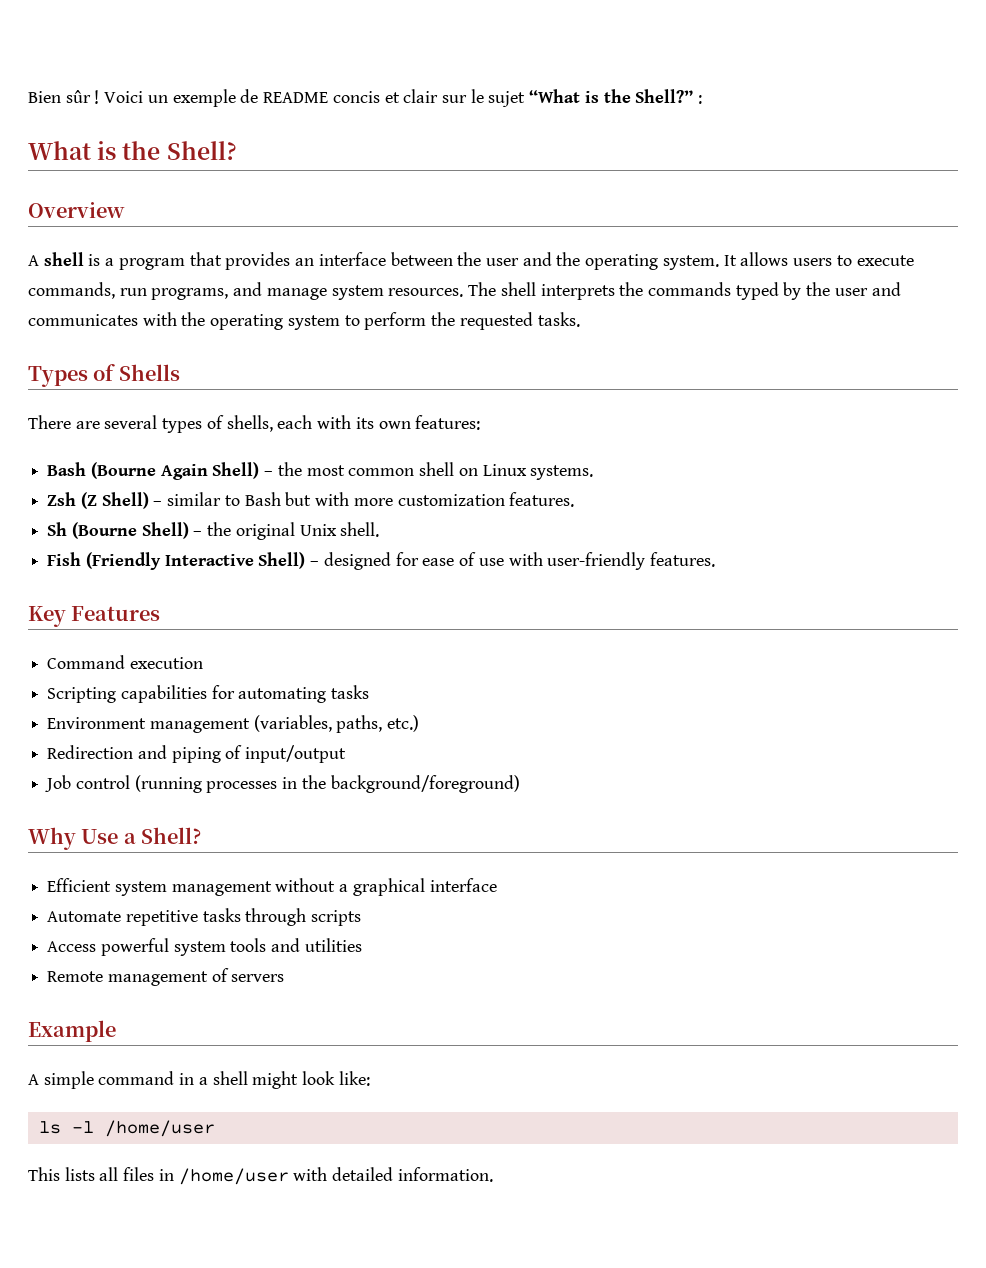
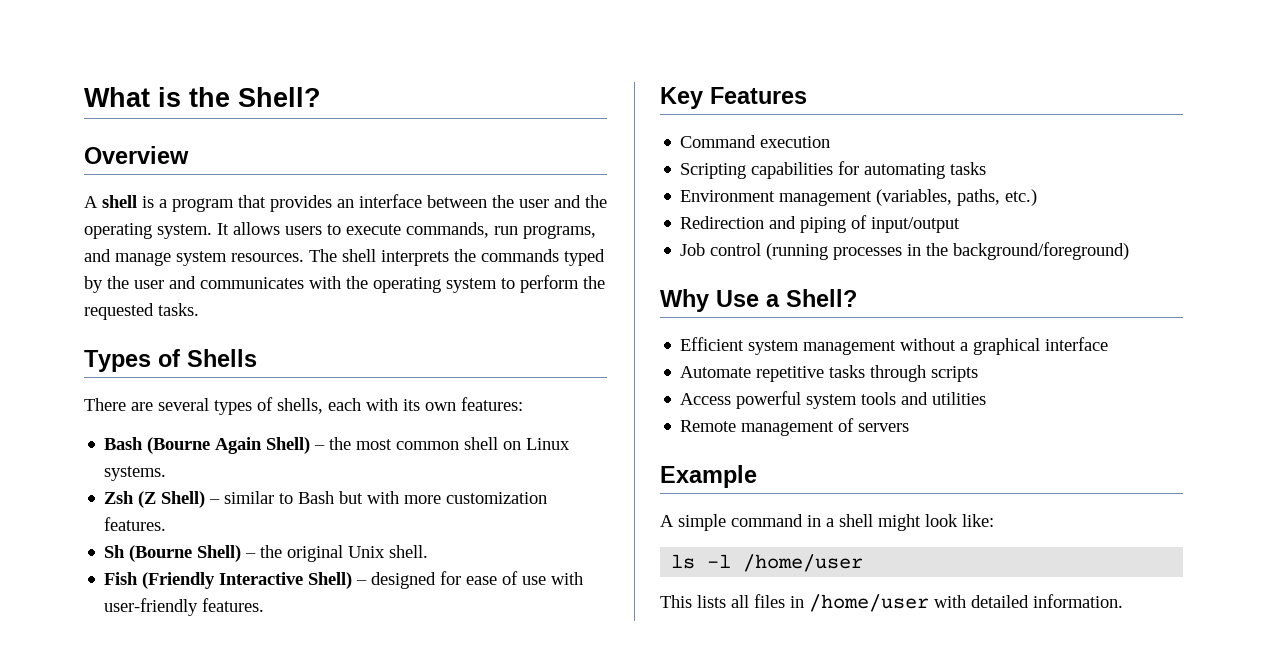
[28,89,703,107] Bien sûr ! Voici un exemple de README concis et clair sur le sujet “What is the Shell?” : // -> (84, 97) none

